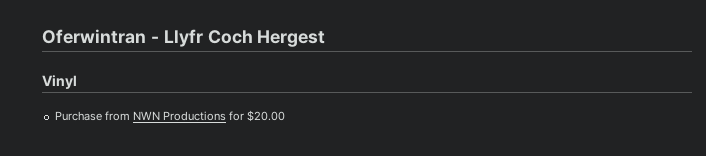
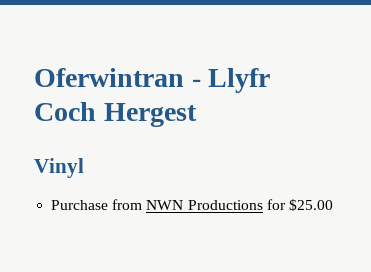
[247,110,286,122] $20.00 -> [288,199,333,211] $25.00

